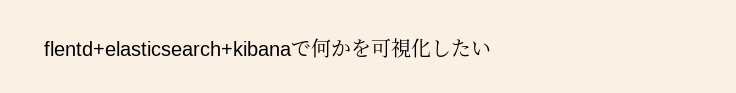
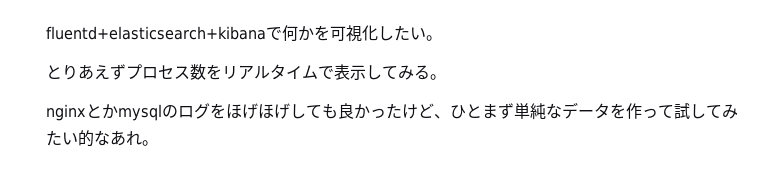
[44,41,292,56] flentd+elasticsearch+kibana -> [46,26,266,40] fluentd+elasticsearch+kibana
(491, 48) none -> [426,35,442,41] [46,64,446,80] [46,102,738,121] [46,130,158,147] 。 // とりあえずプロセス数をリアルタイムで表示してみる。 // nginxとかmysqlのログをほげほげしても良かったけど、ひとまず単純なデータを作って試してみたい的なあれ。

